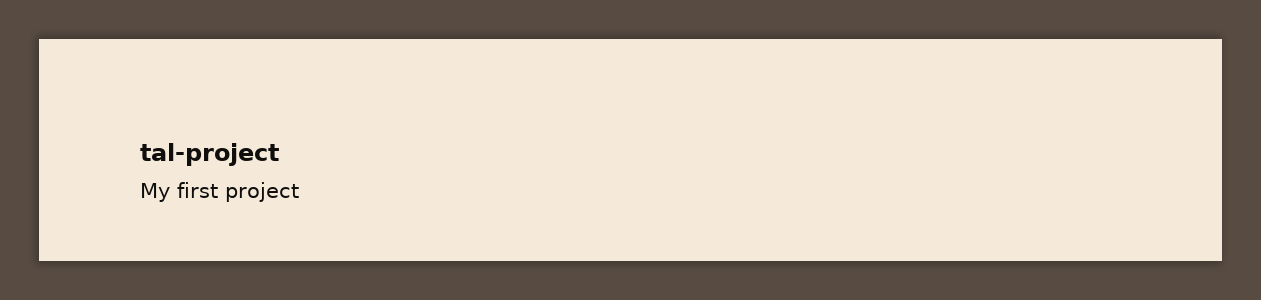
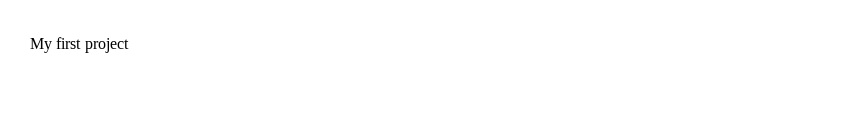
[140,143,279,166] tal-project // -> (30, 45) none

